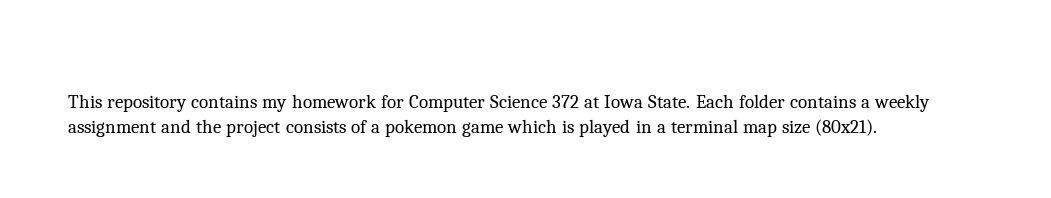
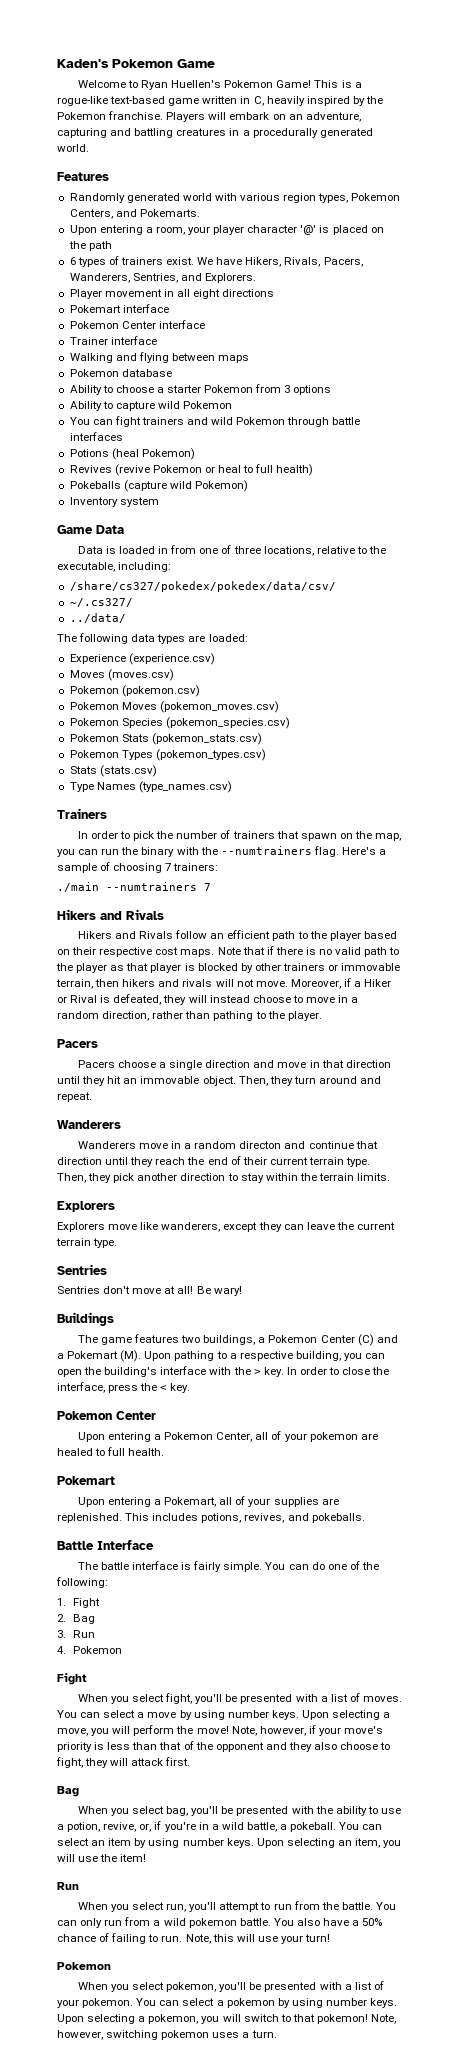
[68,94,931,112] [68,119,878,137] This repository contains my homework for Computer Science 372 at Iowa State. Each folder contains a weekly assignment and the project consists of a pokemon game which is played in a terminal map size (80x21). -> [57,59,215,68] [77,80,362,90] [57,96,383,106] [57,111,361,122] [57,128,373,138] [57,144,89,152] [57,172,109,181] [69,193,401,203] [69,209,200,219] [69,225,384,235] [68,241,112,251] [69,256,363,267] [69,273,256,283] [69,289,275,299] [69,304,169,313] [69,320,205,329] [69,336,157,345] [69,352,250,363] [69,369,172,377] [69,384,332,395] [69,401,233,411] [69,416,361,427] [69,432,123,441] [69,448,195,460] [69,464,314,476] [69,480,248,492] [69,497,159,507] [57,525,124,534] [77,545,386,556] [57,562,172,572] [69,581,336,592] [69,598,133,607] [69,613,126,623] [57,633,248,644] [69,653,215,665] [69,669,174,681] [69,685,200,697] [69,701,279,713] [69,717,290,729] [69,733,262,745] [69,749,266,761] [69,765,157,777] [69,781,232,793] [57,808,107,819] [77,830,402,841] [57,846,387,857] [57,862,219,873] [57,882,211,892] [57,909,164,920] [77,930,397,941] [57,946,400,957] [56,963,401,973] [56,978,392,989] [57,994,359,1005] [57,1011,322,1021] [57,1039,98,1048] [77,1060,391,1070] [57,1076,382,1086] [57,1092,92,1102] [57,1120,121,1129] [77,1141,378,1149] [57,1156,371,1167] [57,1173,391,1183] [57,1201,115,1212] [57,1222,395,1232] [56,1238,118,1248] [57,1264,107,1275] [57,1286,242,1296] [57,1312,114,1326] [77,1334,398,1346] [57,1350,386,1362] [57,1366,390,1377] [57,1382,191,1393] [57,1411,156,1420] [77,1431,378,1442] [57,1447,165,1456] [57,1476,115,1485] [77,1496,339,1507] [57,1513,365,1523] [57,1540,154,1550] [77,1561,379,1572] [56,1577,108,1588] [57,1598,100,1608] [57,1614,95,1624] [57,1630,95,1638] [57,1646,122,1654] [57,1673,87,1685] [77,1693,402,1704] [57,1710,391,1720] [57,1725,384,1736] [57,1741,391,1752] [56,1757,191,1768] [57,1786,79,1797] [77,1806,401,1816] [57,1821,383,1832] [57,1838,402,1848] [57,1854,147,1862] [57,1882,79,1890] [77,1901,396,1912] [57,1917,383,1928] [57,1933,331,1944] [57,1962,111,1970] [77,1981,384,1992] [57,1998,398,2008] [57,2014,397,2024] [57,2030,277,2040] Kaden's Pokemon Game // Welcome to Ryan Huellen's Pokemon Game! This is a rogue-like text-based game written in C, heavily inspired by the Pokemon franchise. Players will embark on an adventure, capturing and battling creatures in a procedurally generated world. // Features // Randomly generated world with various region types, Pokemon Centers, and Pokemarts. // Upon entering a room, your player character '@' is placed on the path // 6 types of trainers exist. We have Hikers, Rivals, Pacers, Wanderers, Sentries, and Explorers. // Player movement in all eight directions // Pokemart interface // Pokemon Center interface // Trainer interface // Walking and flying between maps // Pokemon database // Ability to choose a starter Pokemon from 3 options // Ability to capture wild Pokemon // You can fight trainers and wild Pokemon through battle interfaces // Potions (heal Pokemon) // Revives (revive Pokemon or heal to full health) // Pokeballs (capture wild Pokemon) // Inventory system // Game Data // Data is loaded in from one of three locations, relative to the executable, including: // /share/cs327/pokedex/pokedex/data/csv/ // ~/.cs327/ // ../data/ // The following data types are loaded: // Experience (experience.csv) // Moves (moves.csv) // Pokemon (pokemon.csv) // Pokemon Moves (pokemon_moves.csv) // Pokemon Species (pokemon_species.csv) // Pokemon Stats (pokemon_stats.csv) // Pokemon Types (pokemon_types.csv) // Stats (stats.csv) // Type Names (type_names.csv) // Trainers // In order to pick the number of trainers that spawn on the map, you can run the binary with the --numtrainers flag. Here's a sample of choosing 7 trainers: // ./main --numtrainers 7 // Hikers and Rivals // Hikers and Rivals follow an efficient path to the player based on their respective cost maps. Note that if there is no valid path to the player as that player is blocked by other trainers or immovable terrain, then hikers and rivals will not move. Moreover, if a Hiker or Rival is defeated, they will instead choose to move in a random direction, rather than pathing to the player. // Pacers // Pacers choose a single direction and move in that direction until they hit an immovable object. Then, they turn around and repeat. // Wanderers // Wanderers move in a random directon and continue that direction until they reach the end of their current terrain type. Then, they pick another direction to stay within the terrain limits. // Explorers // Explorers move like wanderers, except they can leave the current terrain type. // Sentries // Sentries don't move at all! Be wary! // Buildings // The game features two buildings, a Pokemon Center (C) and a Pokemart (M). Upon pathing to a respective building, you can open the building's interface with the > key. In order to close the interface, press the < key. // Pokemon Center // Upon entering a Pokemon Center, all of your pokemon are healed to full health. // Pokemart // Upon entering a Pokemart, all of your supplies are replenished. This includes potions, revives, and pokeballs. // Battle Interface // The battle interface is fairly simple. You can do one of the following: // 1. Fight // 2. Bag // 3. Run // 4. Pokemon // Fight // When you select fight, you'll be presented with a list of moves. You can select a move by using number keys. Upon selecting a move, you will perform the move! Note, however, if your move's priority is less than that of the opponent and they also choose to fight, they will attack first. // Bag // When you select bag, you'll be presented with the ability to use a potion, revive, or, if you're in a wild battle, a pokeball. You can select an item by using number keys. Upon selecting an item, you will use the item! // Run // When you select run, you'll attempt to run from the battle. You can only run from a wild pokemon battle. You also have a 50% chance of failing to run. Note, this will use your turn! // Pokemon // When you select pokemon, you'll be presented with a list of your pokemon. You can select a pokemon by using number keys. Upon selecting a pokemon, you will switch to that pokemon! Note, however, switching pokemon uses a turn.

